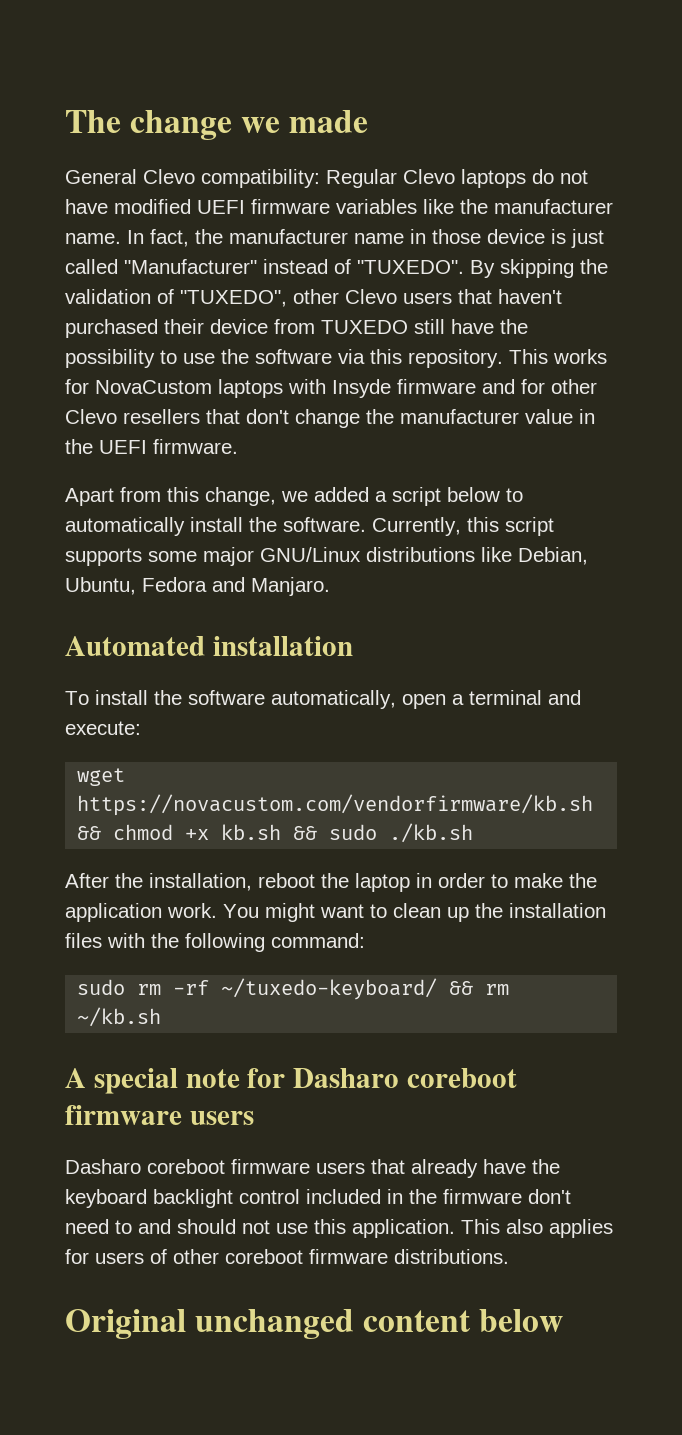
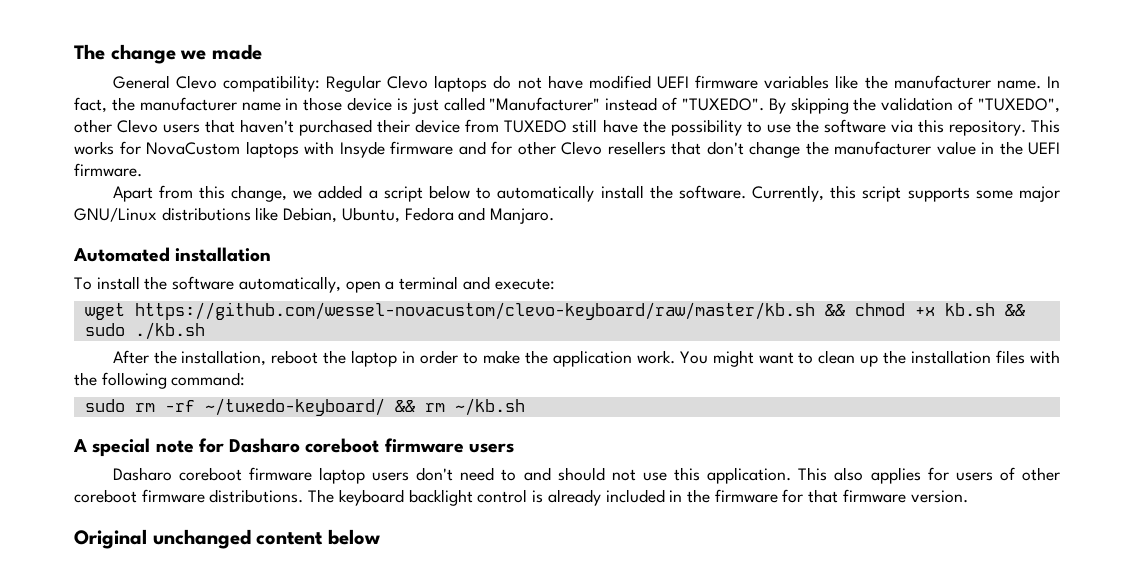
[77,794,594,816] https://novacustom.com/vendorfirmware/kb.sh -> [134,302,815,320] https://github.com/wessel-novacustom/clevo-keyboard/raw/master/kb.sh
[316,1159,560,1178] [65,1189,522,1208] users that already have the keyboard backlight control included in the firmware -> [318,467,410,484] laptop users
(509, 1256) none -> [308,489,968,506] The keyboard backlight control is already included in the firmware for that firmware version.

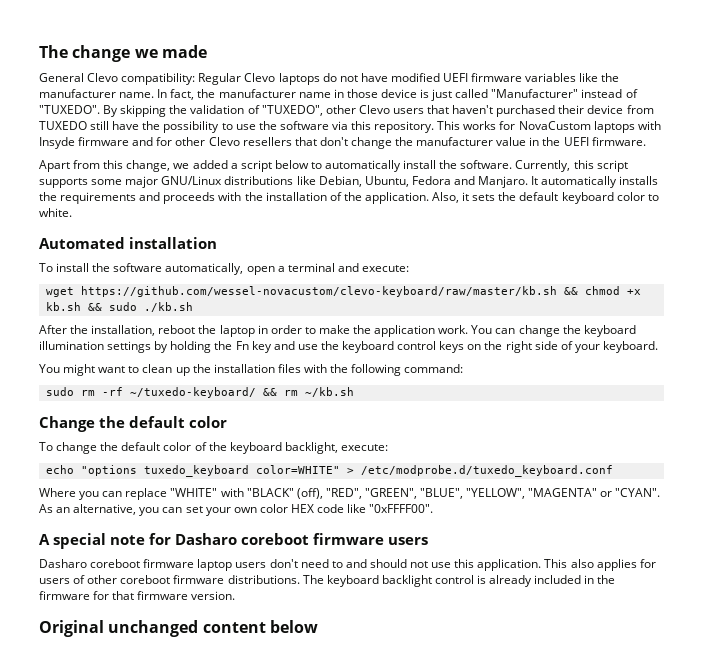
(555, 216) none -> [531,176,659,188] [39,192,659,204] [39,208,72,217] It automatically installs the requirements and proceeds with the installation of the application. Also, it sets the default keyboard color to white.
(708, 357) none -> [495,325,636,337] [39,341,658,353] [39,364,60,373] can change the keyboard illumination settings by holding the Fn key and use the keyboard control keys on the right side of your keyboard. // You
(525, 407) none -> [39,416,227,432] [39,442,388,454] [45,465,613,477] [39,488,661,500] [39,504,434,516] // Change the default color // To change the default color of the keyboard backlight, execute: // echo "options tuxedo_keyboard color=WHITE" > /etc/modprobe.d/tuxedo_keyboard.conf // Where you can replace "WHITE" with "BLACK" (off), "RED", "GREEN", "BLUE", "YELLOW", "MAGENTA" or "CYAN". As an alternative, you can set your own color HEX code like "0xFFFF00".

